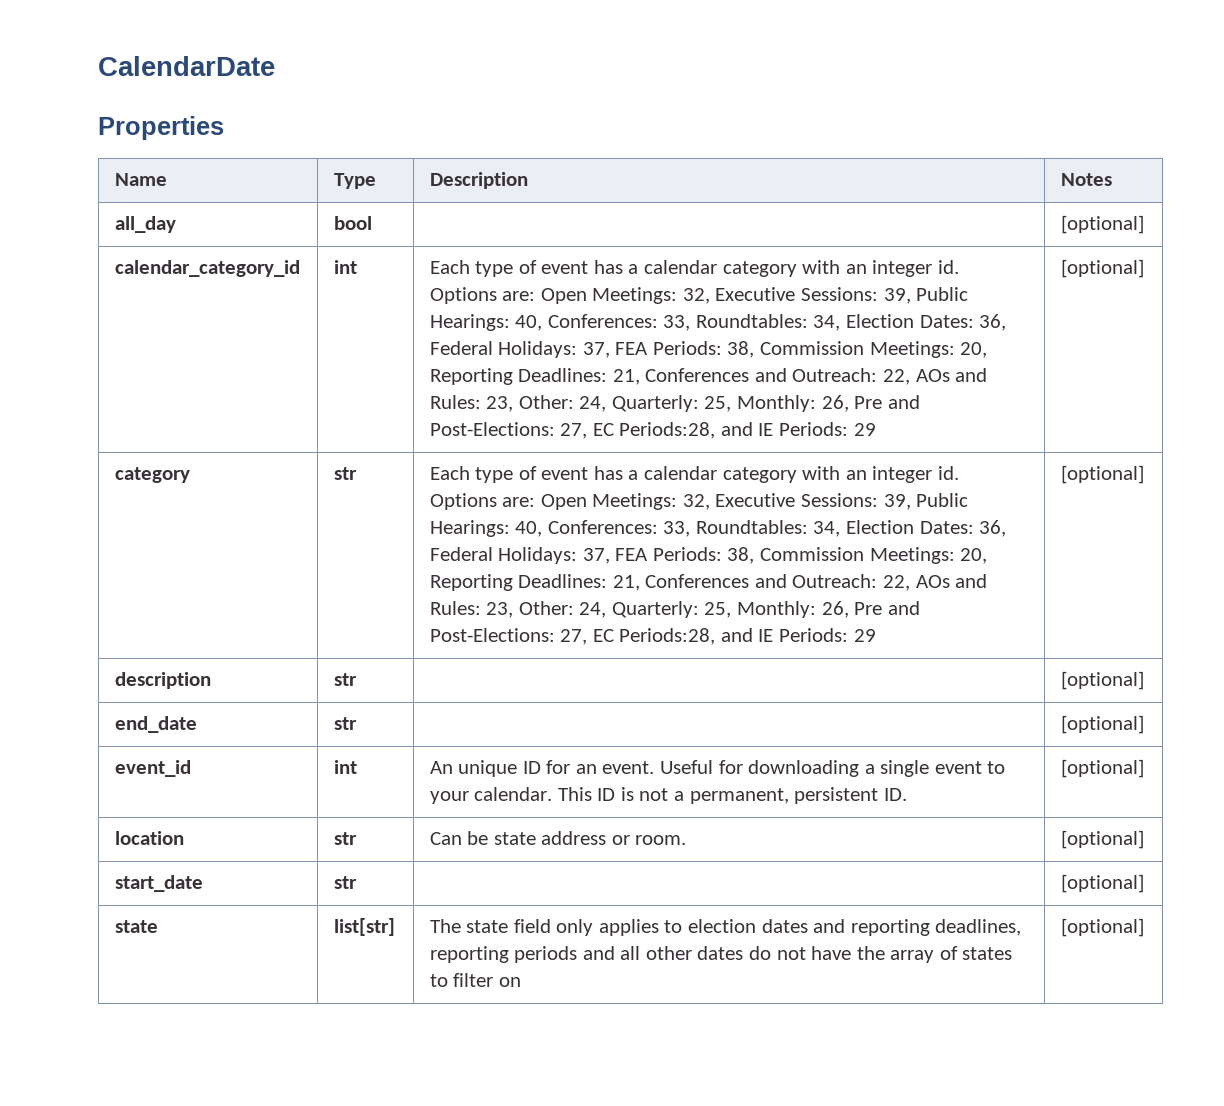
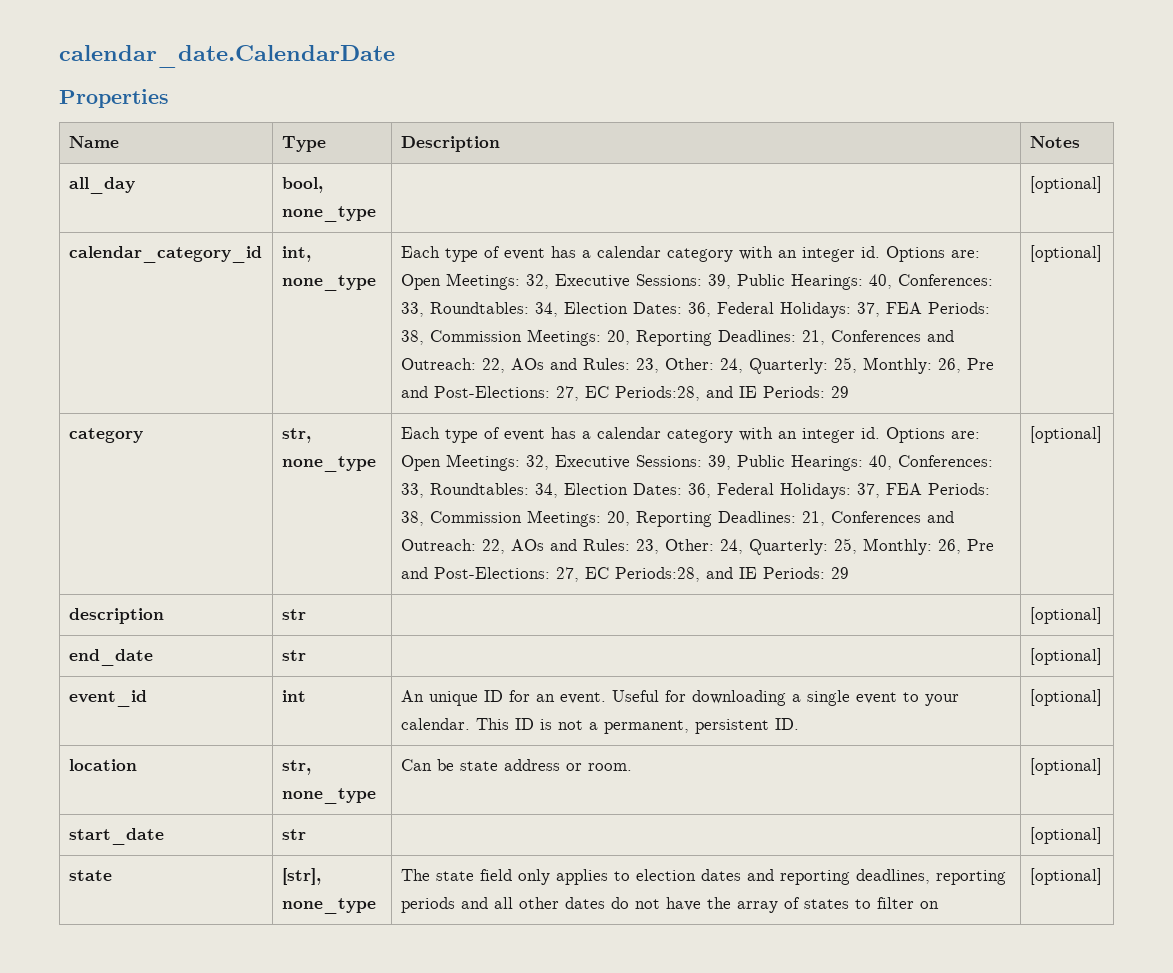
[98,56,275,76] CalendarDate -> [59,45,395,68] calendar_date.CalendarDate
[333,216,372,230] bool -> [281,177,323,193] [281,206,376,222] bool, none_type
[333,260,357,274] int -> [281,246,311,262] [281,275,376,291] int, none_type
[333,467,357,480] str -> [281,428,311,443] [281,456,376,472] str, none_type
[333,832,357,845] str -> [281,760,311,775] [281,788,376,804] str, none_type
[333,918,395,936] list[str] -> [281,868,321,885] [281,898,376,914] [str], none_type

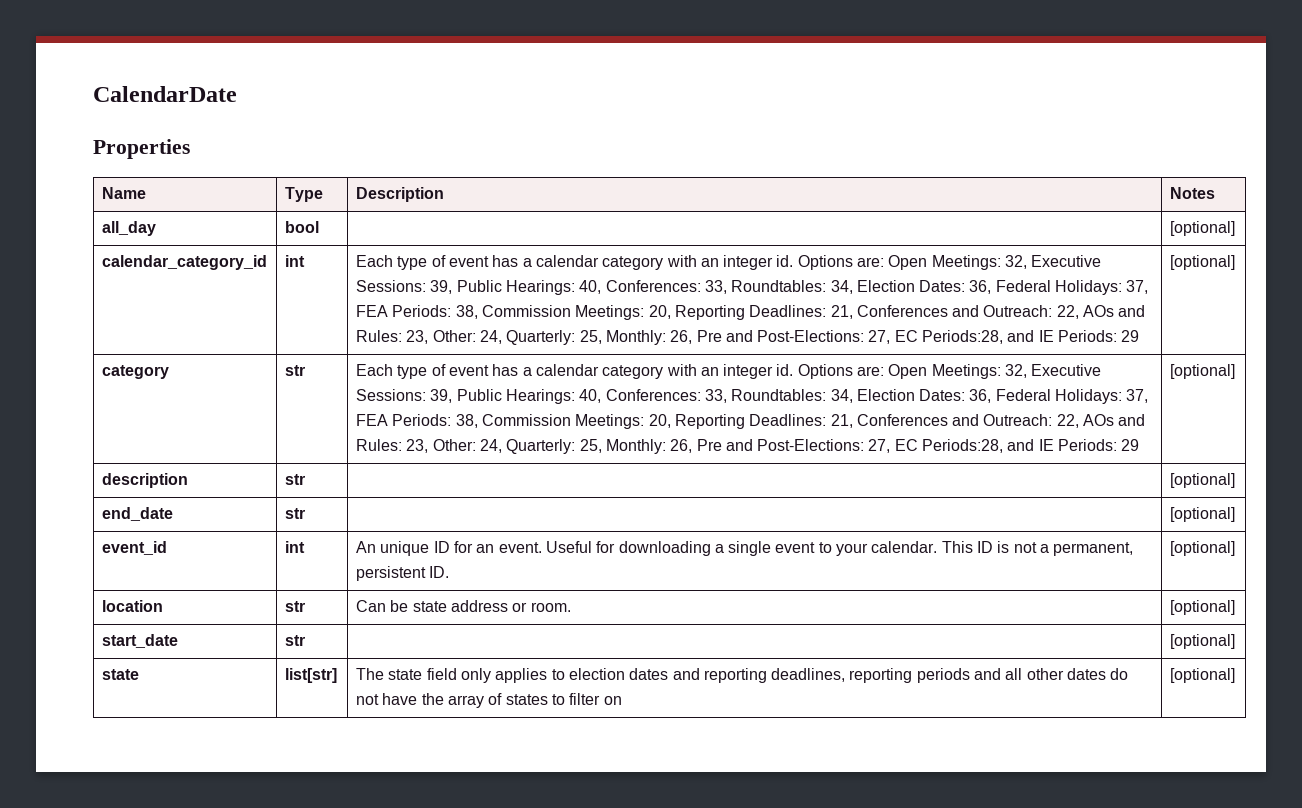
[59,45,395,68] calendar_date.CalendarDate -> [93,86,237,102] CalendarDate
[281,177,323,193] [281,206,376,222] bool, none_type -> [284,221,319,233] bool
[281,246,311,262] [281,275,376,291] int, none_type -> [284,255,305,267] int
[281,428,311,443] [281,456,376,472] str, none_type -> [284,365,305,376] str
[281,760,311,775] [281,788,376,804] str, none_type -> [284,601,305,612] str
[281,868,321,885] [281,898,376,914] [str], none_type -> [284,668,337,683] list[str]

